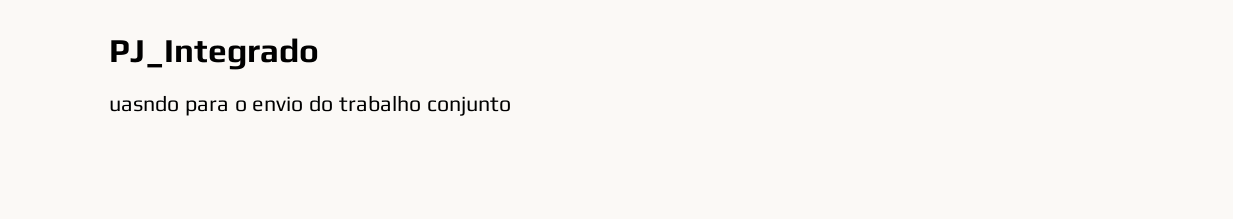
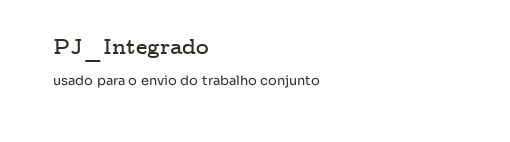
[109,95,179,112] uasndo -> [53,75,93,86] usado

